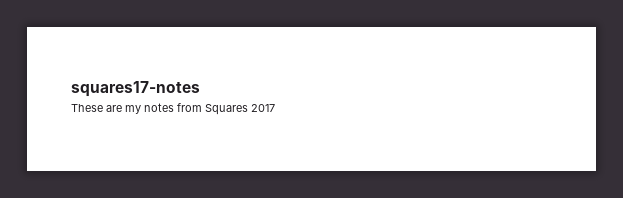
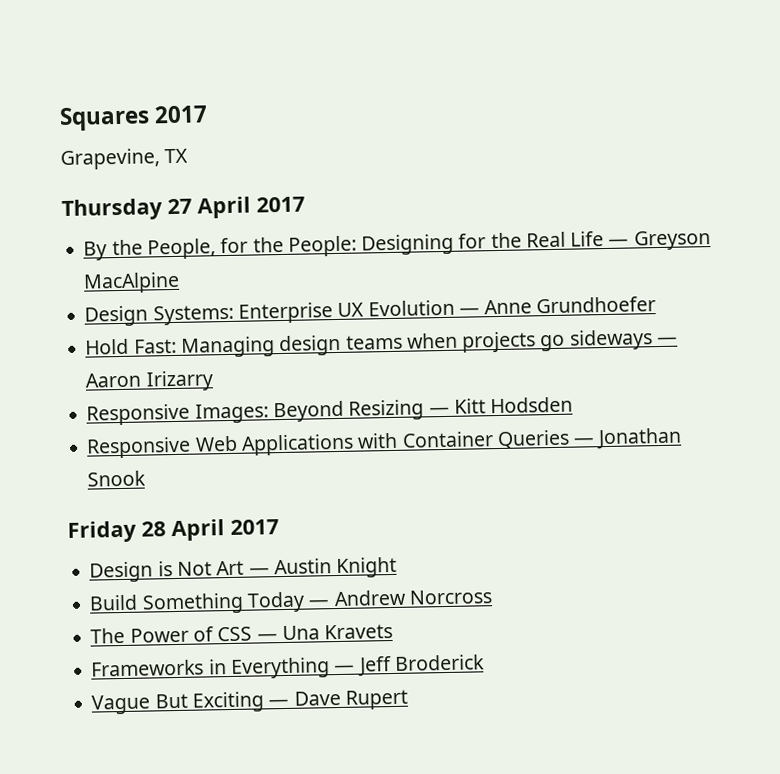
[71,81,200,97] [71,103,275,115] squares17-notes // These are my notes from Squares 2017 -> [59,105,209,132] [60,148,189,171] [61,196,305,222] [83,230,711,261] [83,271,181,294] [84,296,657,327] [85,329,678,358] [85,370,214,392] [86,396,574,426] [86,427,683,459] [87,470,147,487] [67,519,279,543] [89,556,398,583] [89,589,493,615] [90,623,394,644] [91,654,485,680] [91,689,408,715] Squares 2017 // Grapevine, TX // Thursday 27 April 2017 // By the People, for the People: Designing for the Real Life — Greyson MacAlpine // Design Systems: Enterprise UX Evolution — Anne Grundhoefer // Hold Fast: Managing design teams when projects go sideways — Aaron Irizarry // Responsive Images: Beyond Resizing — Kitt Hodsden // Responsive Web Applications with Container Queries — Jonathan Snook // Friday 28 April 2017 // Design is Not Art — Austin Knight // Build Something Today — Andrew Norcross // The Power of CSS — Una Kravets // Frameworks in Everything — Jeff Broderick // Vague But Exciting — Dave Rupert

